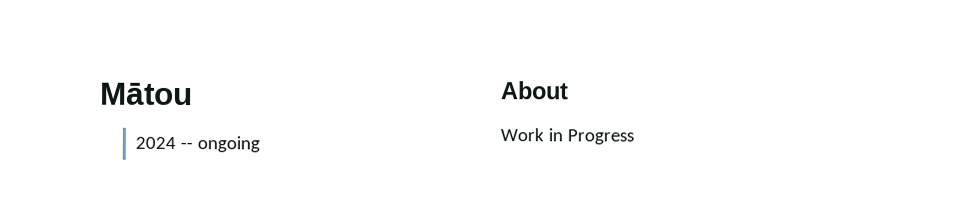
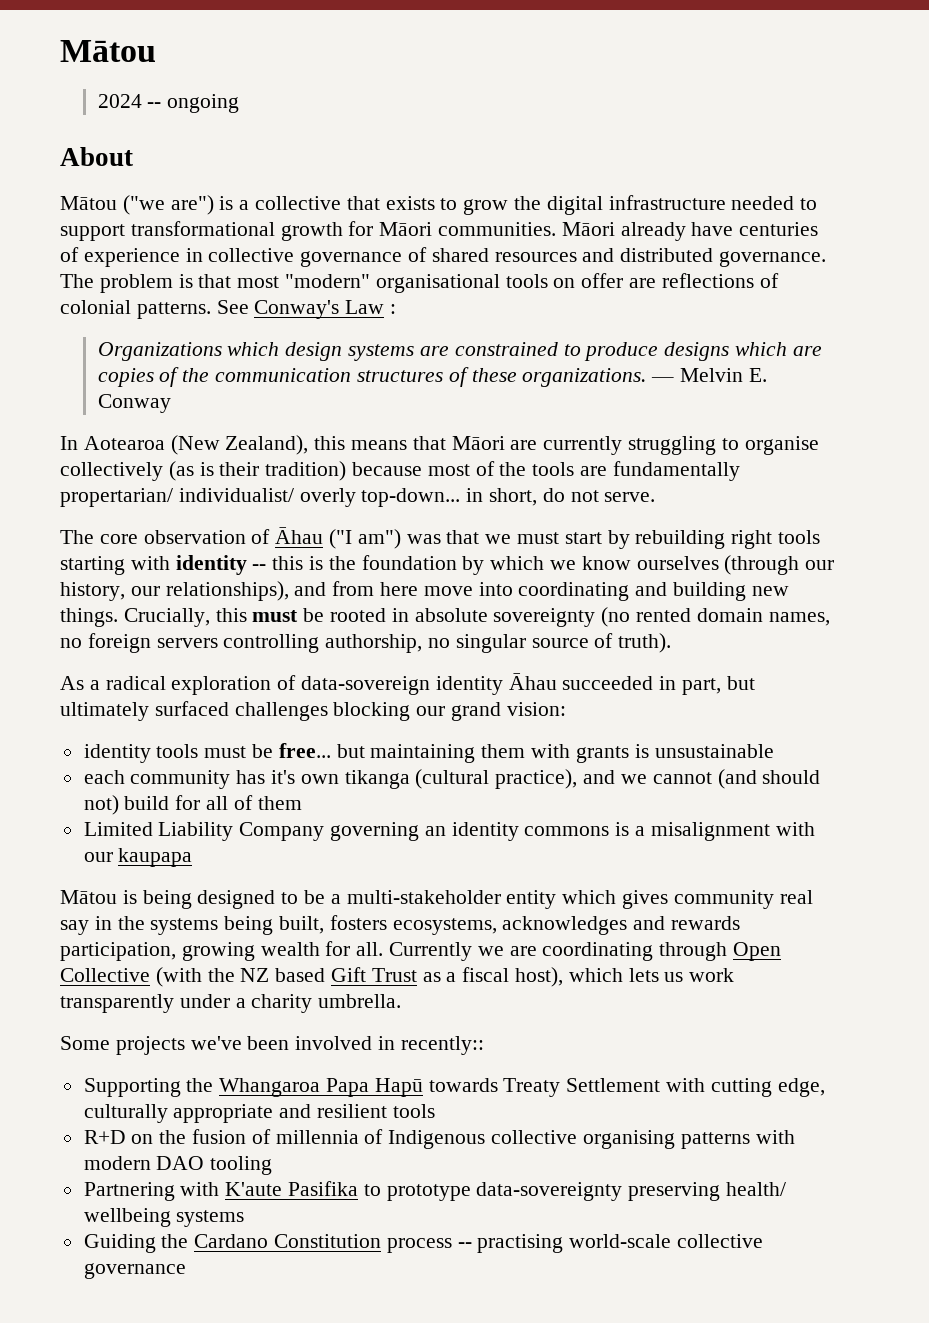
[500,128,634,145] Work in Progress -> [60,195,818,215] [60,221,819,241] [60,247,827,267] [60,273,779,293] [60,300,397,319] [97,342,822,361] [97,367,767,387] [97,394,171,413] [60,435,819,455] [60,461,740,481] [60,488,656,507] [60,527,821,549] [60,555,835,575] [60,581,789,601] [60,607,830,627] [60,633,672,653] [60,673,755,695] [60,701,566,721] [83,743,774,763] [83,769,821,789] [83,795,302,815] [83,822,815,841] [83,848,193,867] [60,890,813,909] [60,915,741,935] [60,941,782,961] [60,967,735,987] [60,994,402,1013] [60,1036,484,1055] [83,1078,825,1097] [83,1104,435,1123] [83,1129,795,1149] [83,1156,273,1175] [83,1181,787,1201] [83,1208,245,1227] [83,1234,764,1253] [83,1263,186,1279] Mātou ("we are") is a collective that exists to grow the digital infrastructure needed to support transformational growth for Māori communities. Māori already have centuries of experience in collective governance of shared resources and distributed governance. The problem is that most "modern" organisational tools on offer are reflections of colonial patterns. See Conway's Law : // Organizations which design systems are constrained to produce designs which are copies of the communication structures of these organizations. — Melvin E. Conway // In Aotearoa (New Zealand), this means that Māori are currently struggling to organise collectively (as is their tradition) because most of the tools are fundamentally propertarian/ individualist/ overly top-down... in short, do not serve. // The core observation of Āhau ("I am") was that we must start by rebuilding right tools starting with identity -- this is the foundation by which we know ourselves (through our history, our relationships), and from here move into coordinating and building new things. Crucially, this must be rooted in absolute sovereignty (no rented domain names, no foreign servers controlling authorship, no singular source of truth). // As a radical exploration of data-sovereign identity Āhau succeeded in part, but ultimately surfaced challenges blocking our grand vision: // identity tools must be free... but maintaining them with grants is unsustainable // each community has it's own tikanga (cultural practice), and we cannot (and should not) build for all of them // Limited Liability Company governing an identity commons is a misalignment with our kaupapa // Mātou is being designed to be a multi-stakeholder entity which gives community real say in the systems being built, fosters ecosystems, acknowledges and rewards participation, growing wealth for all. Currently we are coordinating through Open Collective (with the NZ based Gift Trust as a fiscal host), which lets us work transparently under a charity umbrella. // Some projects we've been involved in recently:: // Supporting the Whangaroa Papa Hapū towards Treaty Settlement with cutting edge, culturally appropriate and resilient tools // R+D on the fusion of millennia of Indigenous collective organising patterns with modern DAO tooling // Partnering with K'aute Pasifika to prototype data-sovereignty preserving health/ wellbeing systems // Guiding the Cardano Constitution process -- practising world-scale collective governance

